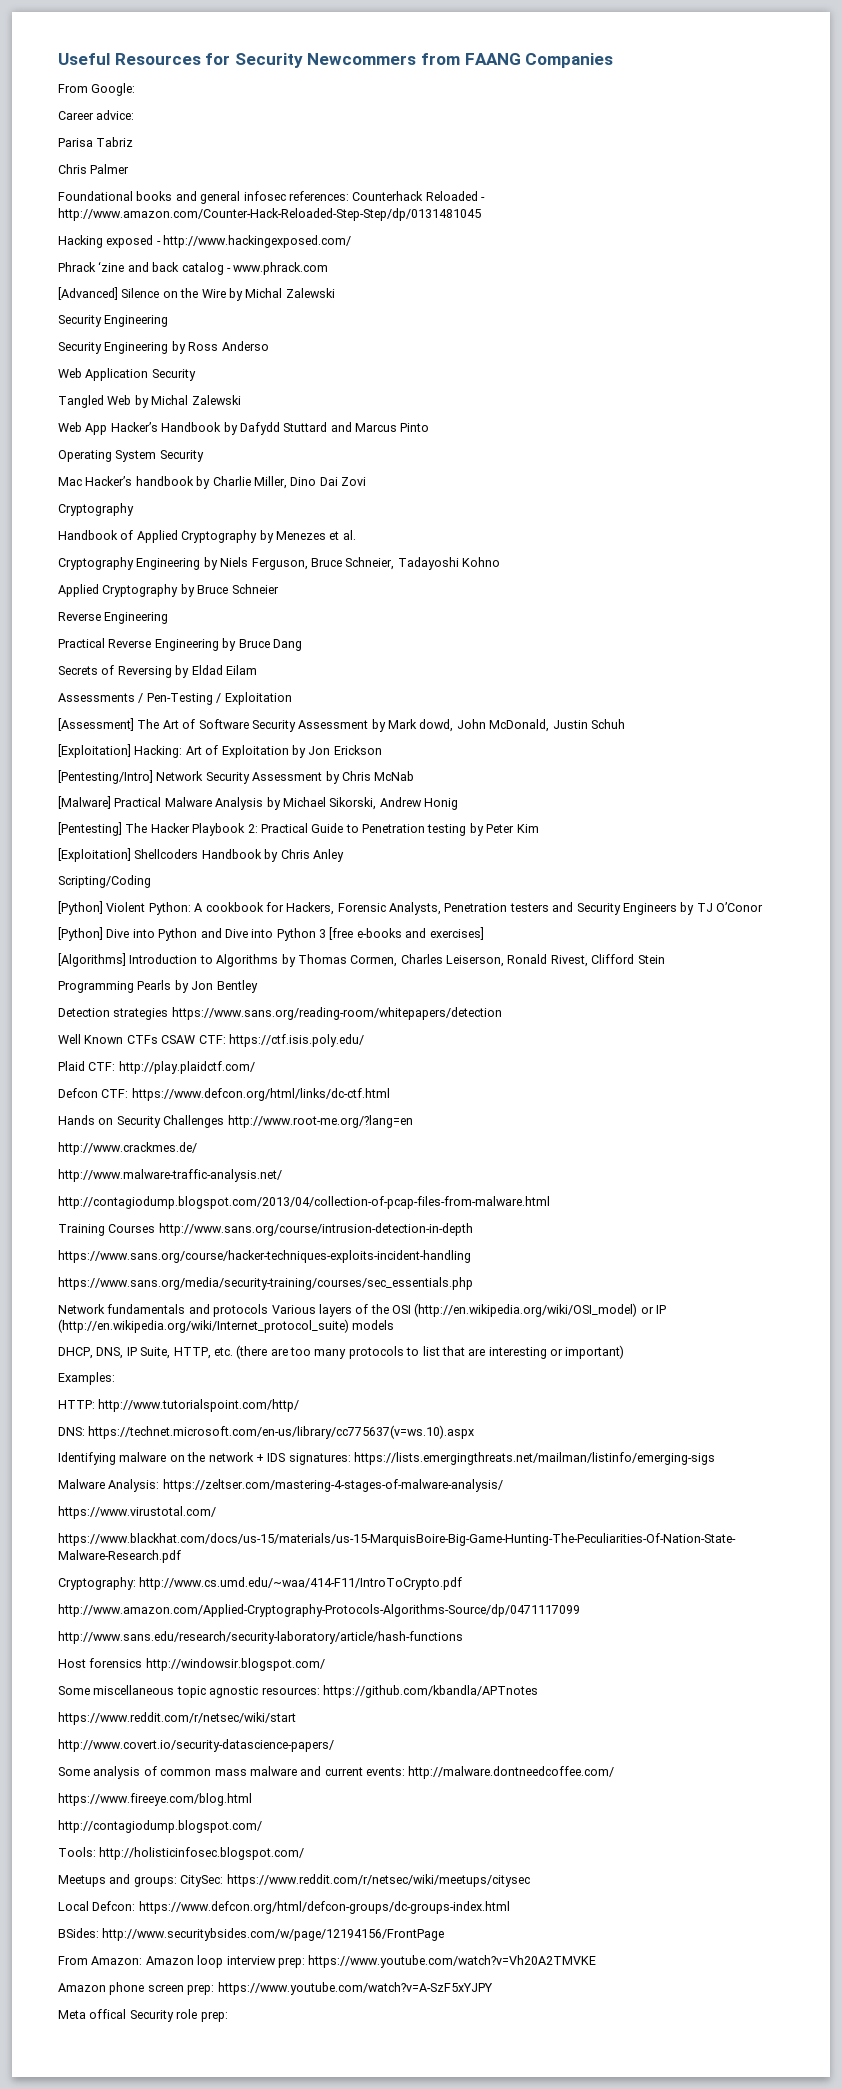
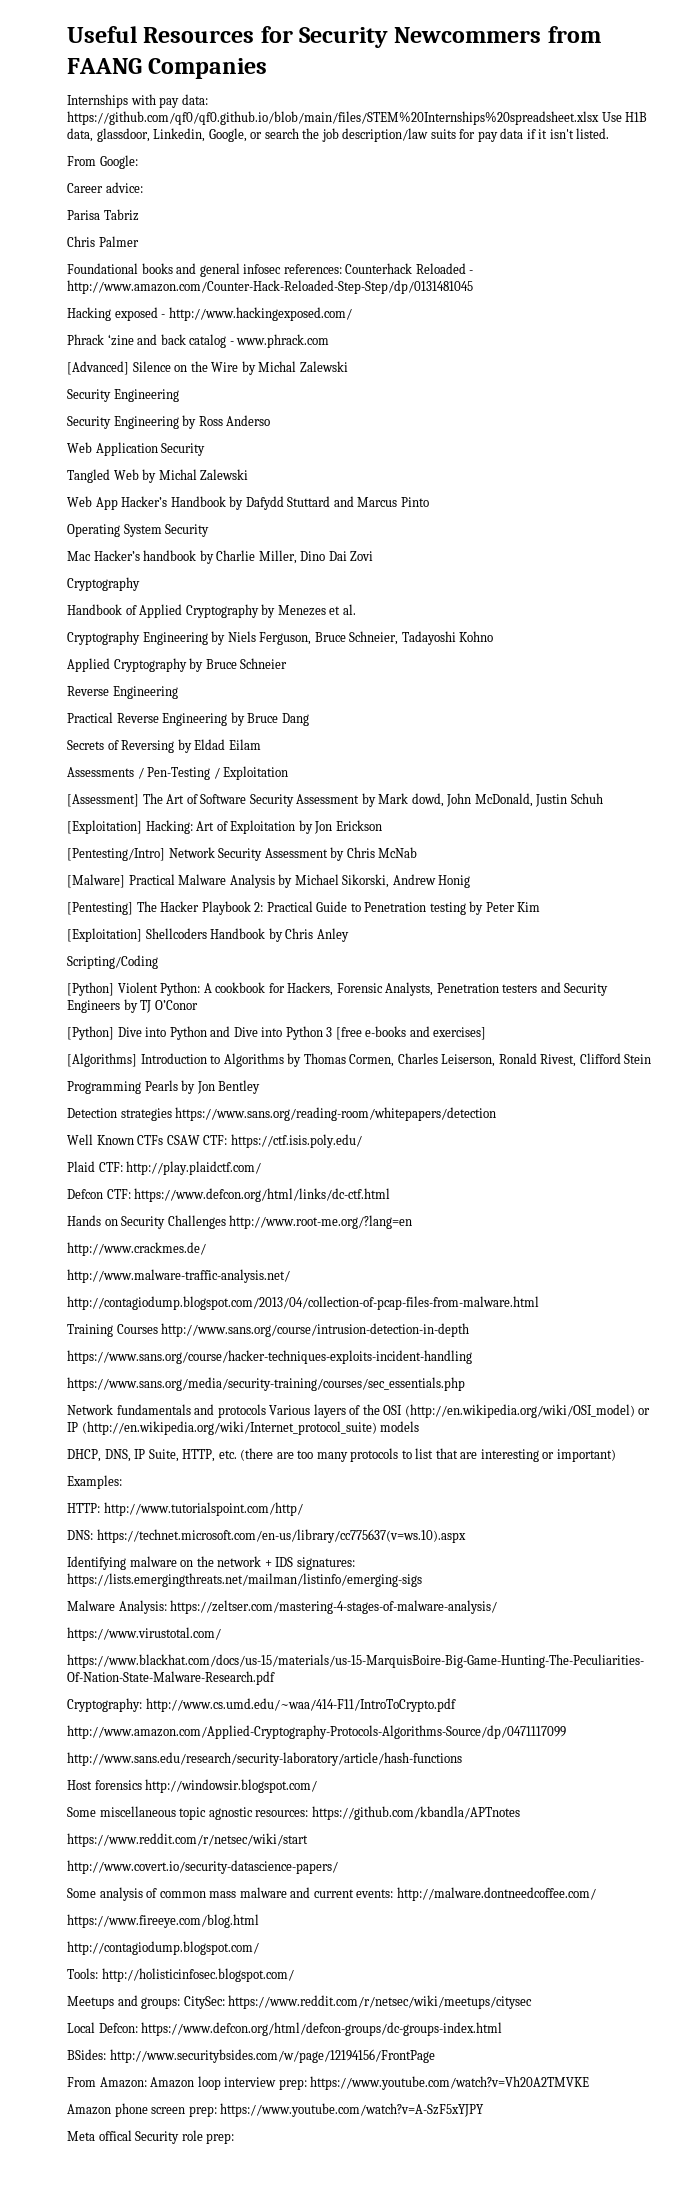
(614, 60) none -> [67,94,208,108] [67,111,648,125] [67,128,610,142] // Internships with pay data: https://github.com/qf0/qf0.github.io/blob/main/files/STEM%20Internships%20spreadsheet.xlsx Use H1B data, glassdoor, Linkedin, Google, or search the job description/law suits for pay data if it isn't listed.

